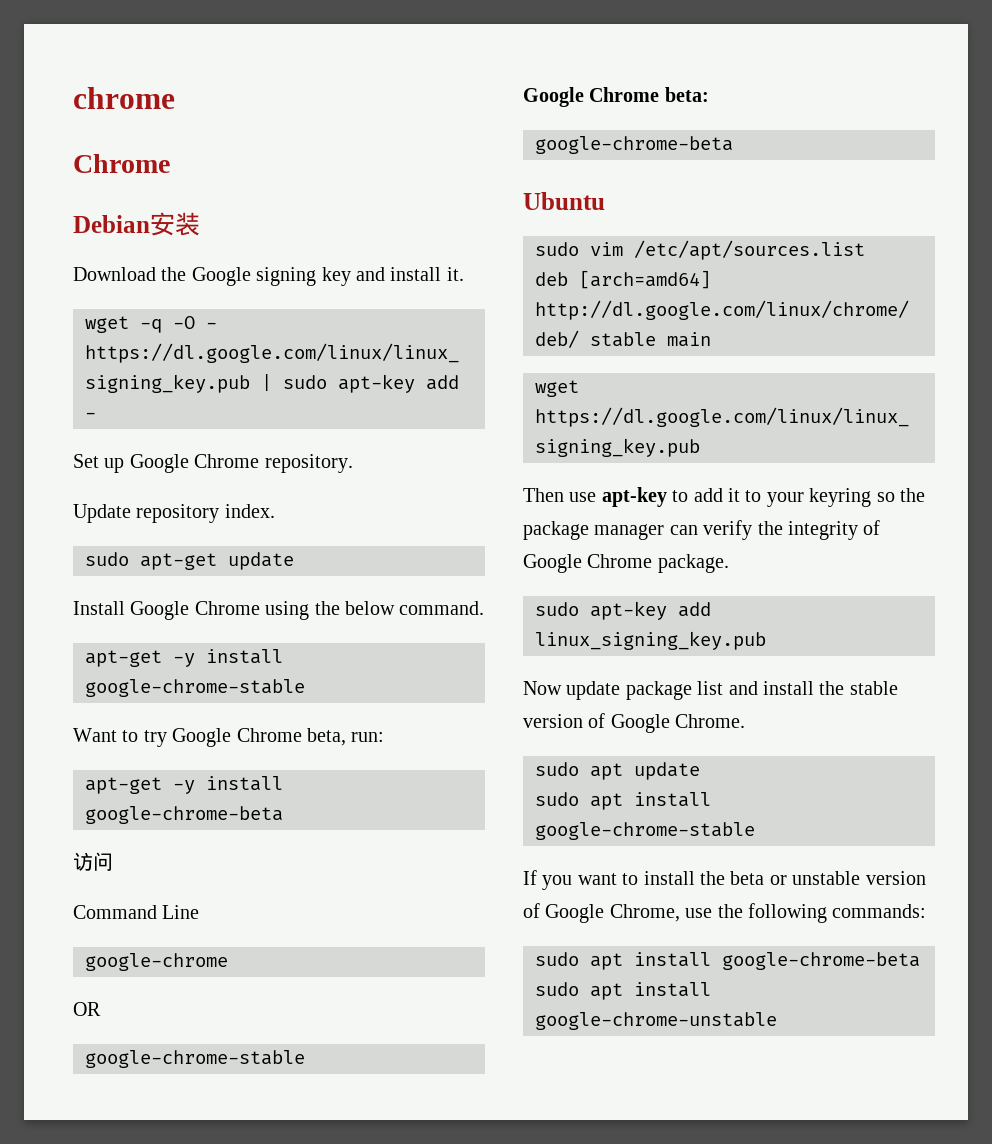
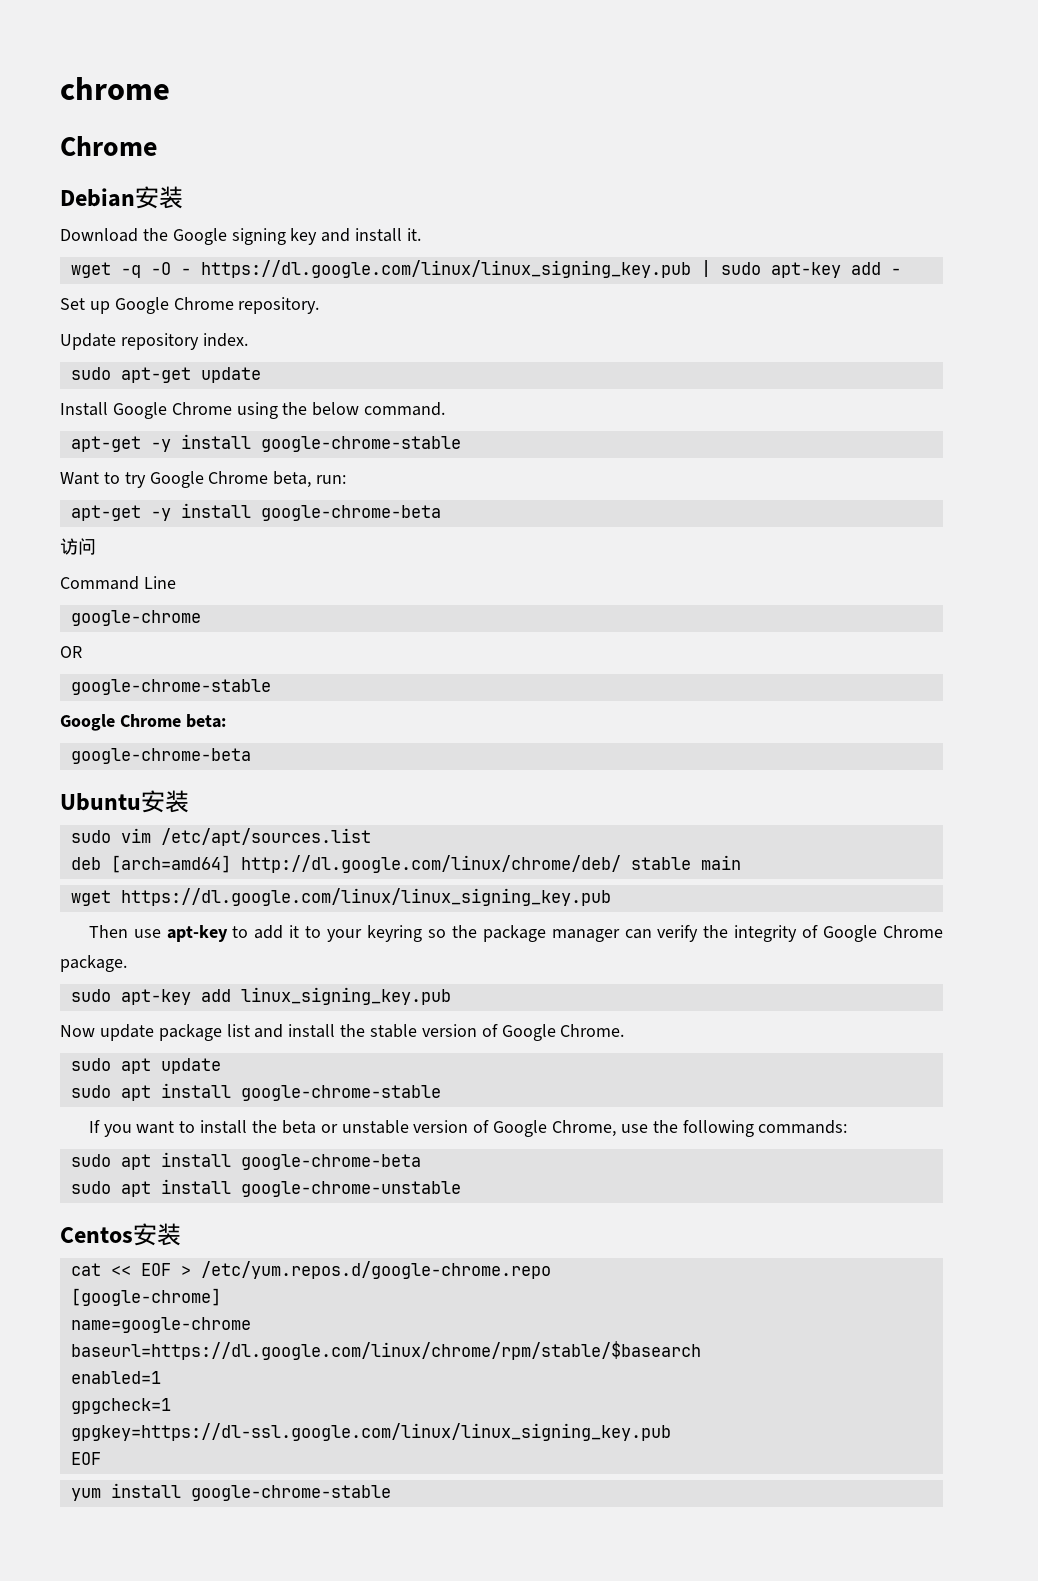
(605, 201) none -> [141,790,189,813] 安装
(777, 1021) none -> [60,1223,181,1246] [70,1261,551,1279] [70,1288,221,1306] [70,1317,251,1333] [70,1341,701,1360] [70,1371,161,1384] [70,1398,171,1414] [70,1423,671,1441] [70,1452,101,1465] [70,1483,391,1501] // Centos安装 // cat << EOF > /etc/yum.repos.d/google-chrome.repo // [google-chrome] // name=google-chrome // baseurl=https://dl.google.com/linux/chrome/rpm/stable/$basearch // enabled=1 // gpgcheck=1 // gpgkey=https://dl-ssl.google.com/linux/linux_signing_key.pub // EOF // yum install google-chrome-stable

